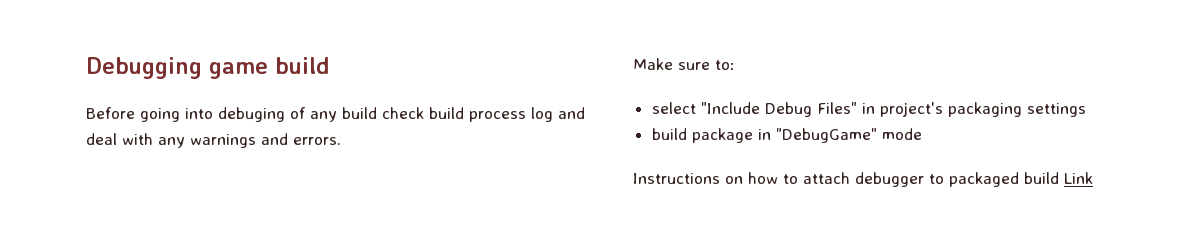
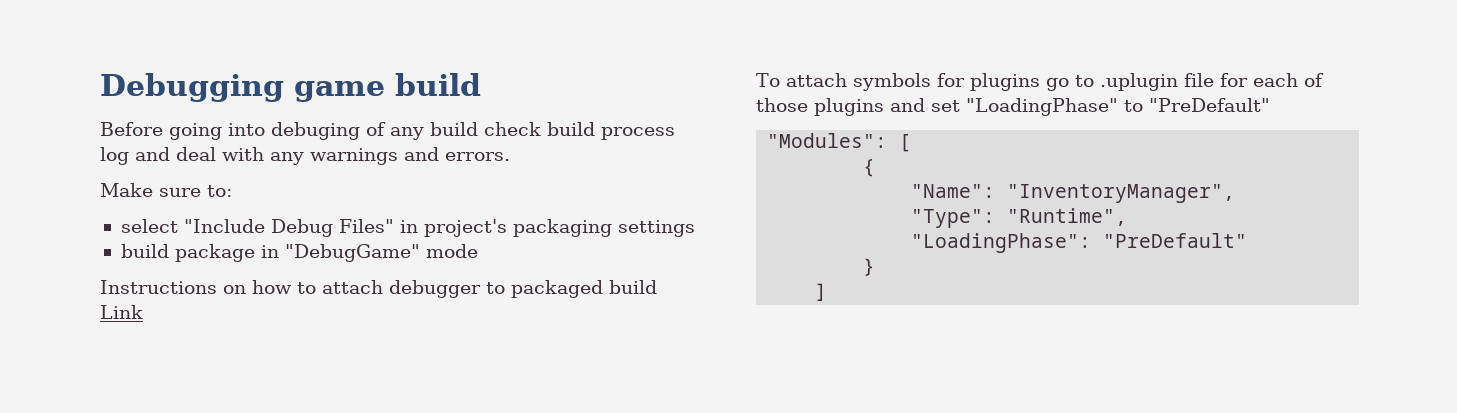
(1093, 178) none -> [756,73,1324,91] [756,98,1270,116] [767,133,912,152] [863,159,876,177] [911,184,1236,203] [911,208,1128,228] [911,233,1248,253] [863,258,876,276] [815,283,828,301] // To attach symbols for plugins go to .uplugin file for each of those plugins and set "LoadingPhase" to "PreDefault" // "Modules": [ // { // "Name": "InventoryManager", // "Type": "Runtime", // "LoadingPhase": "PreDefault" // } // ]

